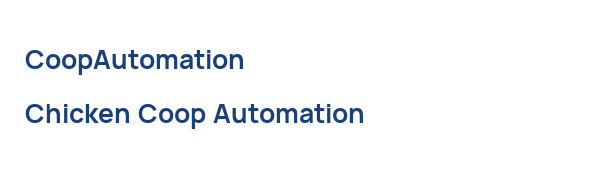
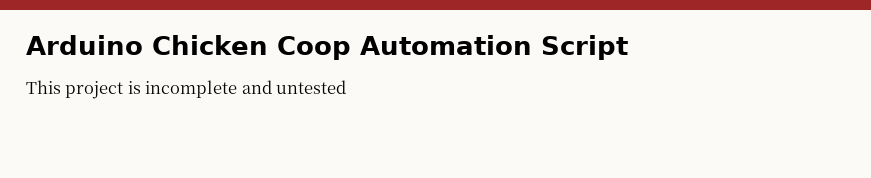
[25,50,245,75] CoopAutomation // -> [26,35,143,55] Arduino
(366, 113) none -> [540,35,628,60] [26,80,347,99] Script // This project is incomplete and untested

